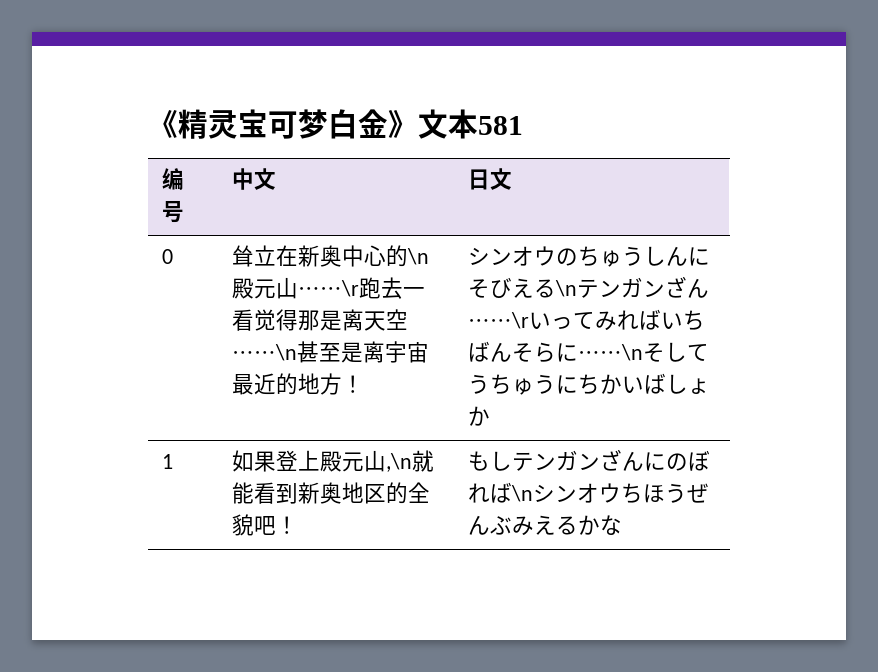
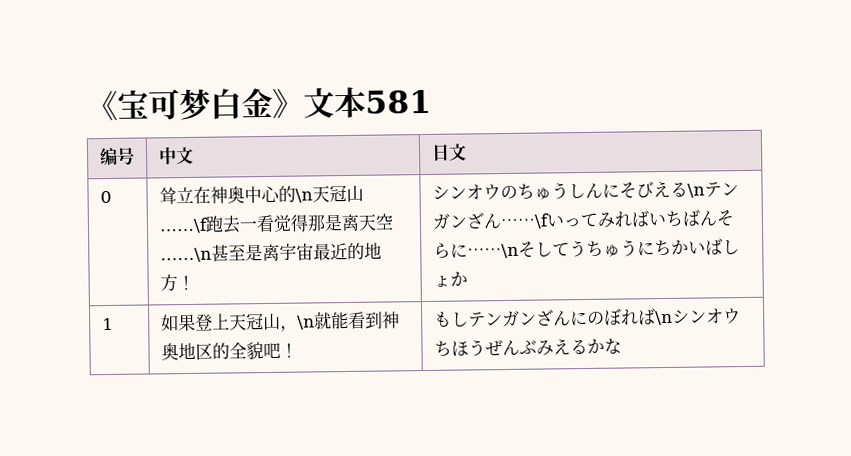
[178,109,238,139] 精灵 -> (118, 106) none
[298,245,321,267] 新 -> [209,186,228,204] 神
[232,277,360,299] 殿元山⋯⋯\r -> [311,184,364,203] [158,217,209,234] 天冠山……\f
[232,344,298,361] ⋯⋯\n -> [159,247,212,263] ……\n
[468,312,530,329] ⋯⋯\r -> [499,213,550,230] ⋯⋯\f
[320,450,413,472] 殿元山,\n -> [228,312,315,332] 天冠山，\n
[298,482,321,504] 新 -> [381,311,400,329] 神

